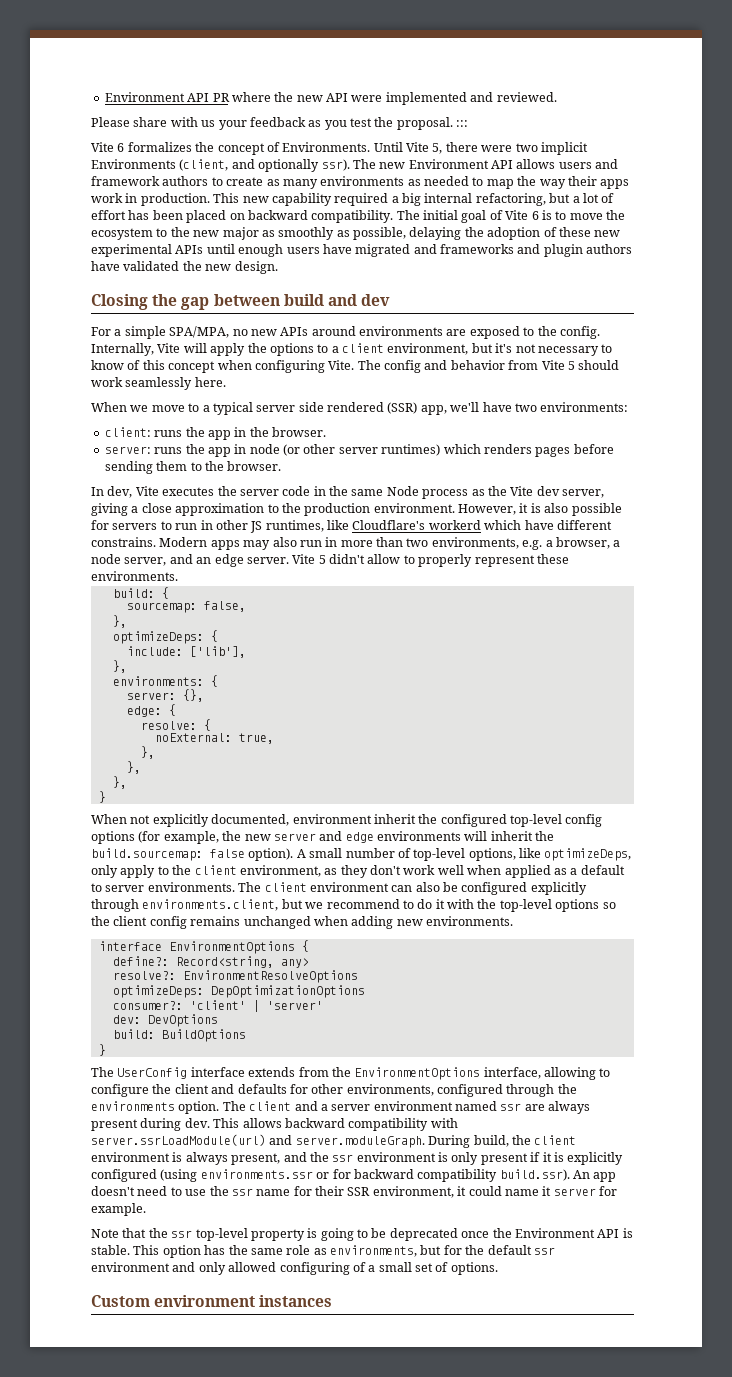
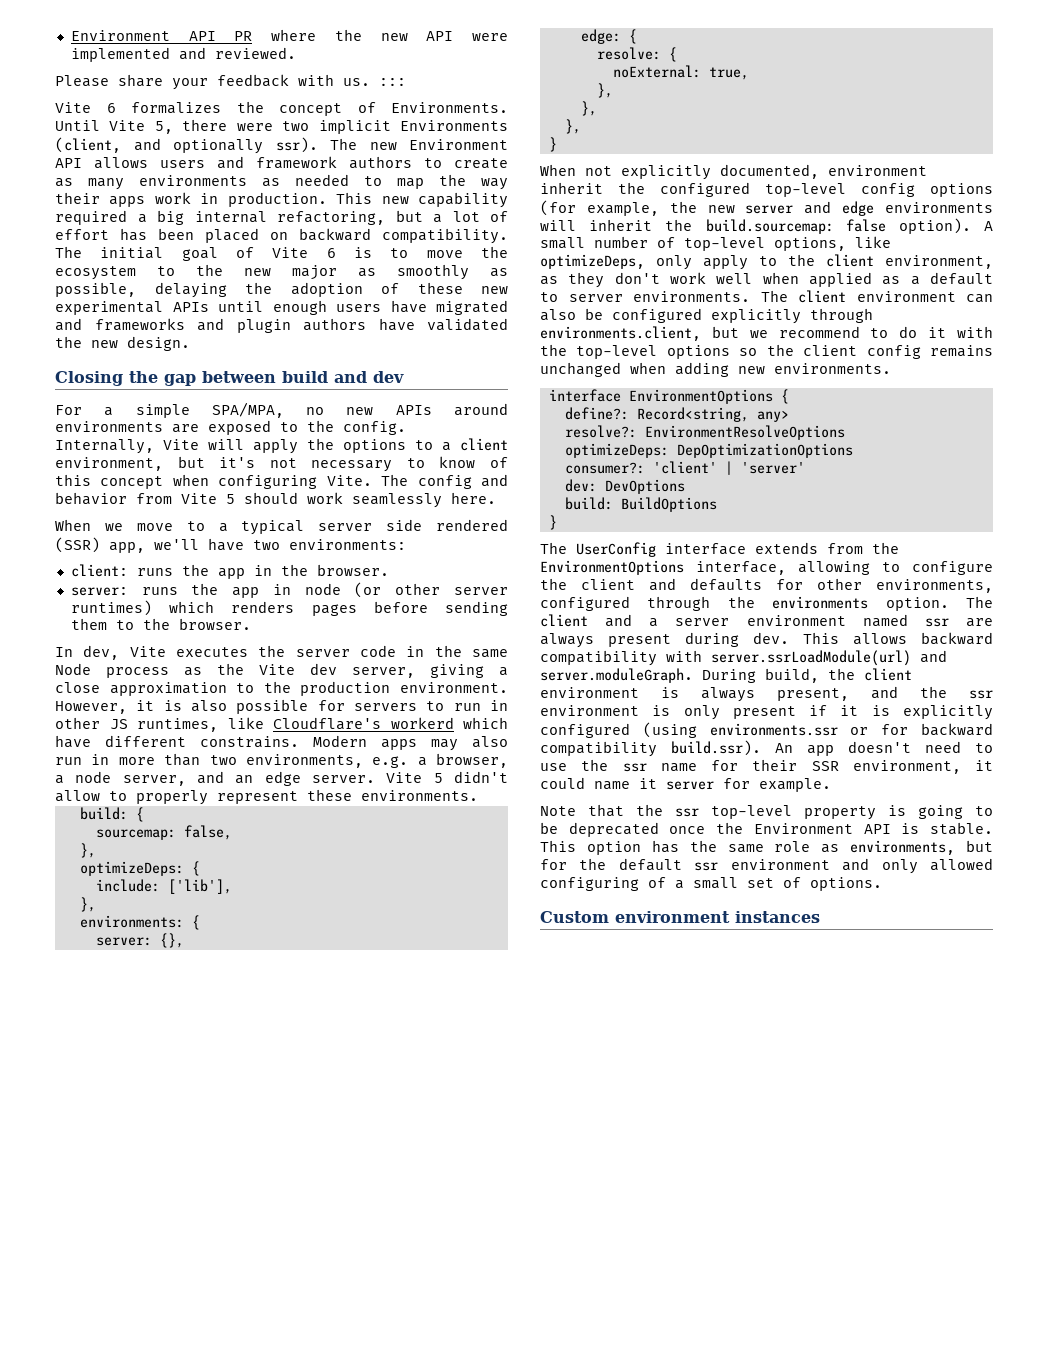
[170,117,453,130] with us your feedback as you test the proposal. -> [172,74,370,90] your feedback with us.

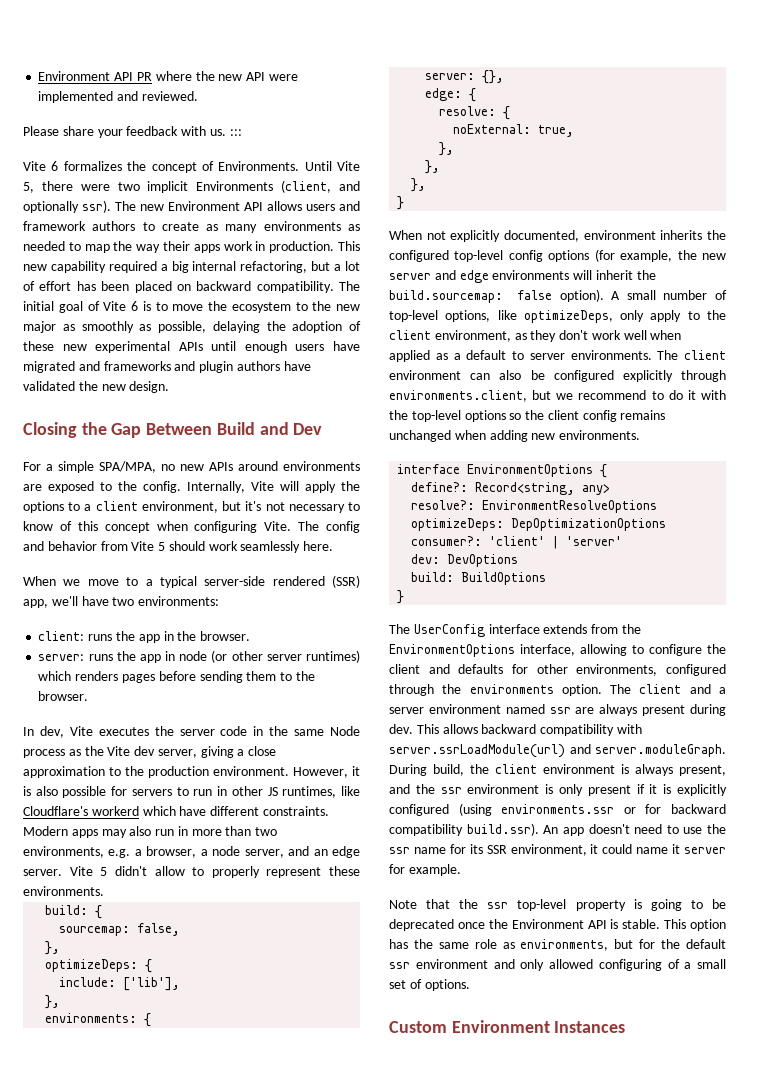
[164,371,404,386] gap between build and dev -> [111,422,323,438] Gap Between Build and Dev
[318,519,423,531] server side -> [204,576,266,586] server-side
[200,736,299,748] constrains. -> [262,806,329,816] constraints.
[540,182,603,194] inherit -> [660,230,703,240] inherits
[752,759,798,771] their -> [469,844,483,854] its
[615,911,820,923] environment instances -> [451,1020,626,1033] Environment Instances

